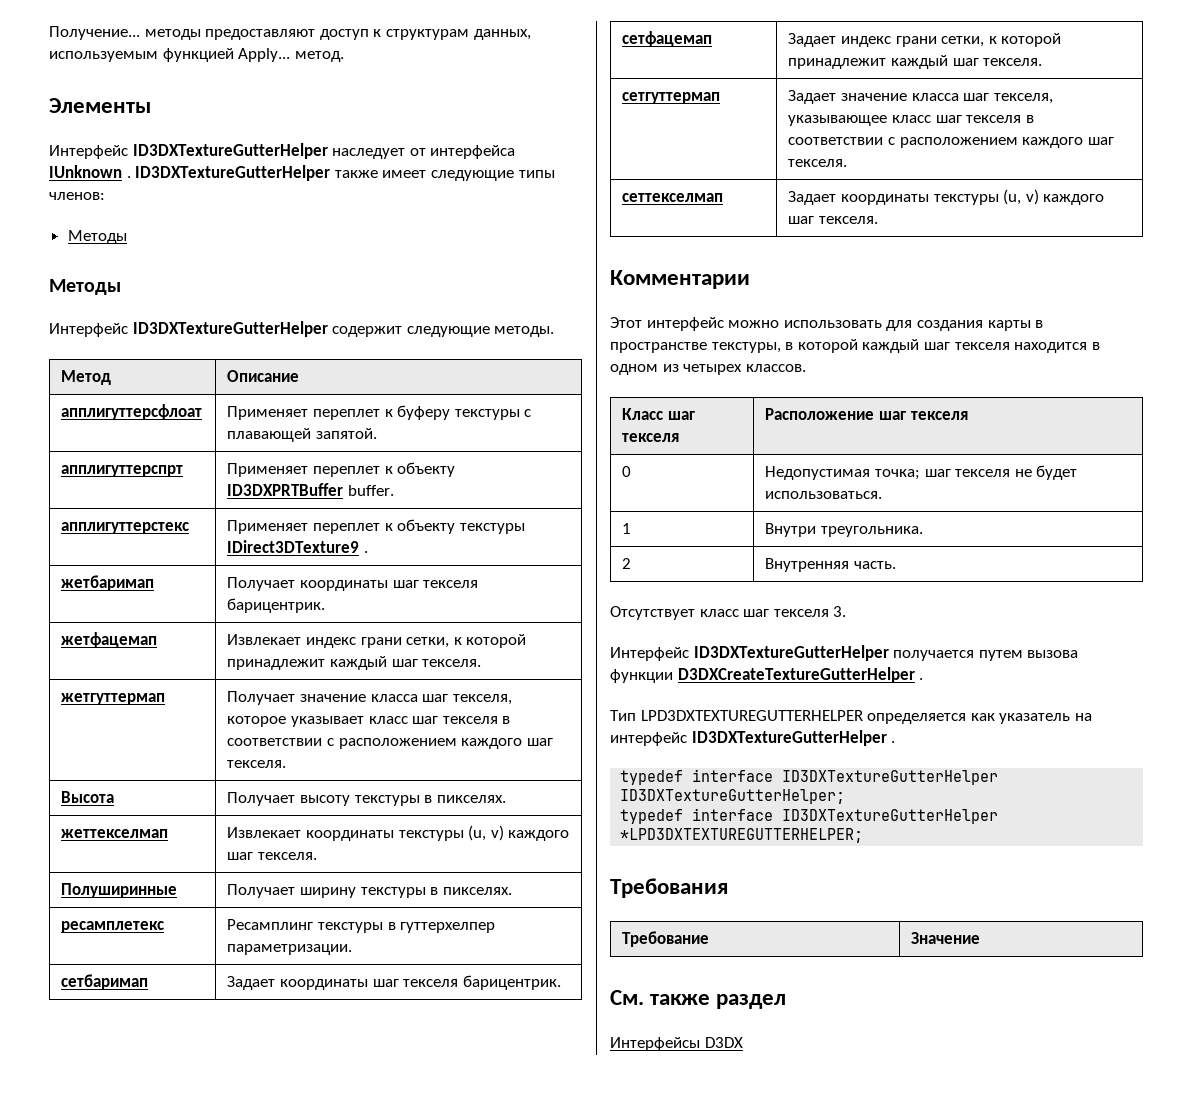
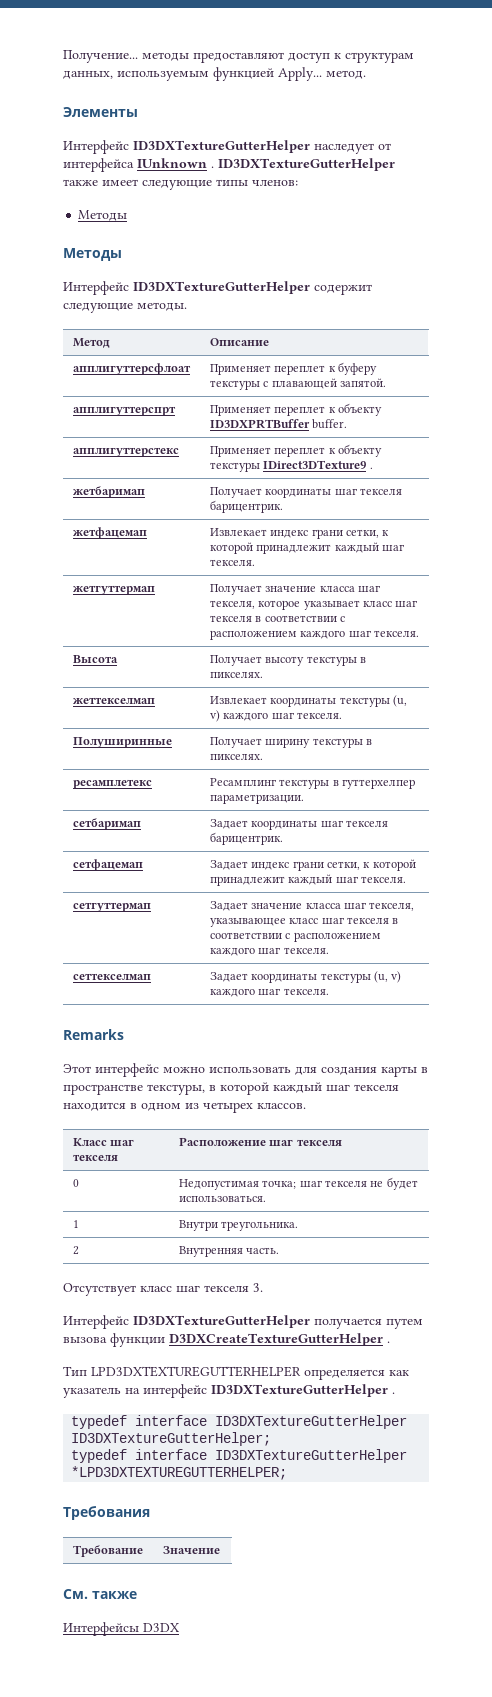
[610,270,750,289] Комментарии -> [63,1029,124,1040] Remarks
[716,994,787,1009] раздел -> (137, 1595) none

